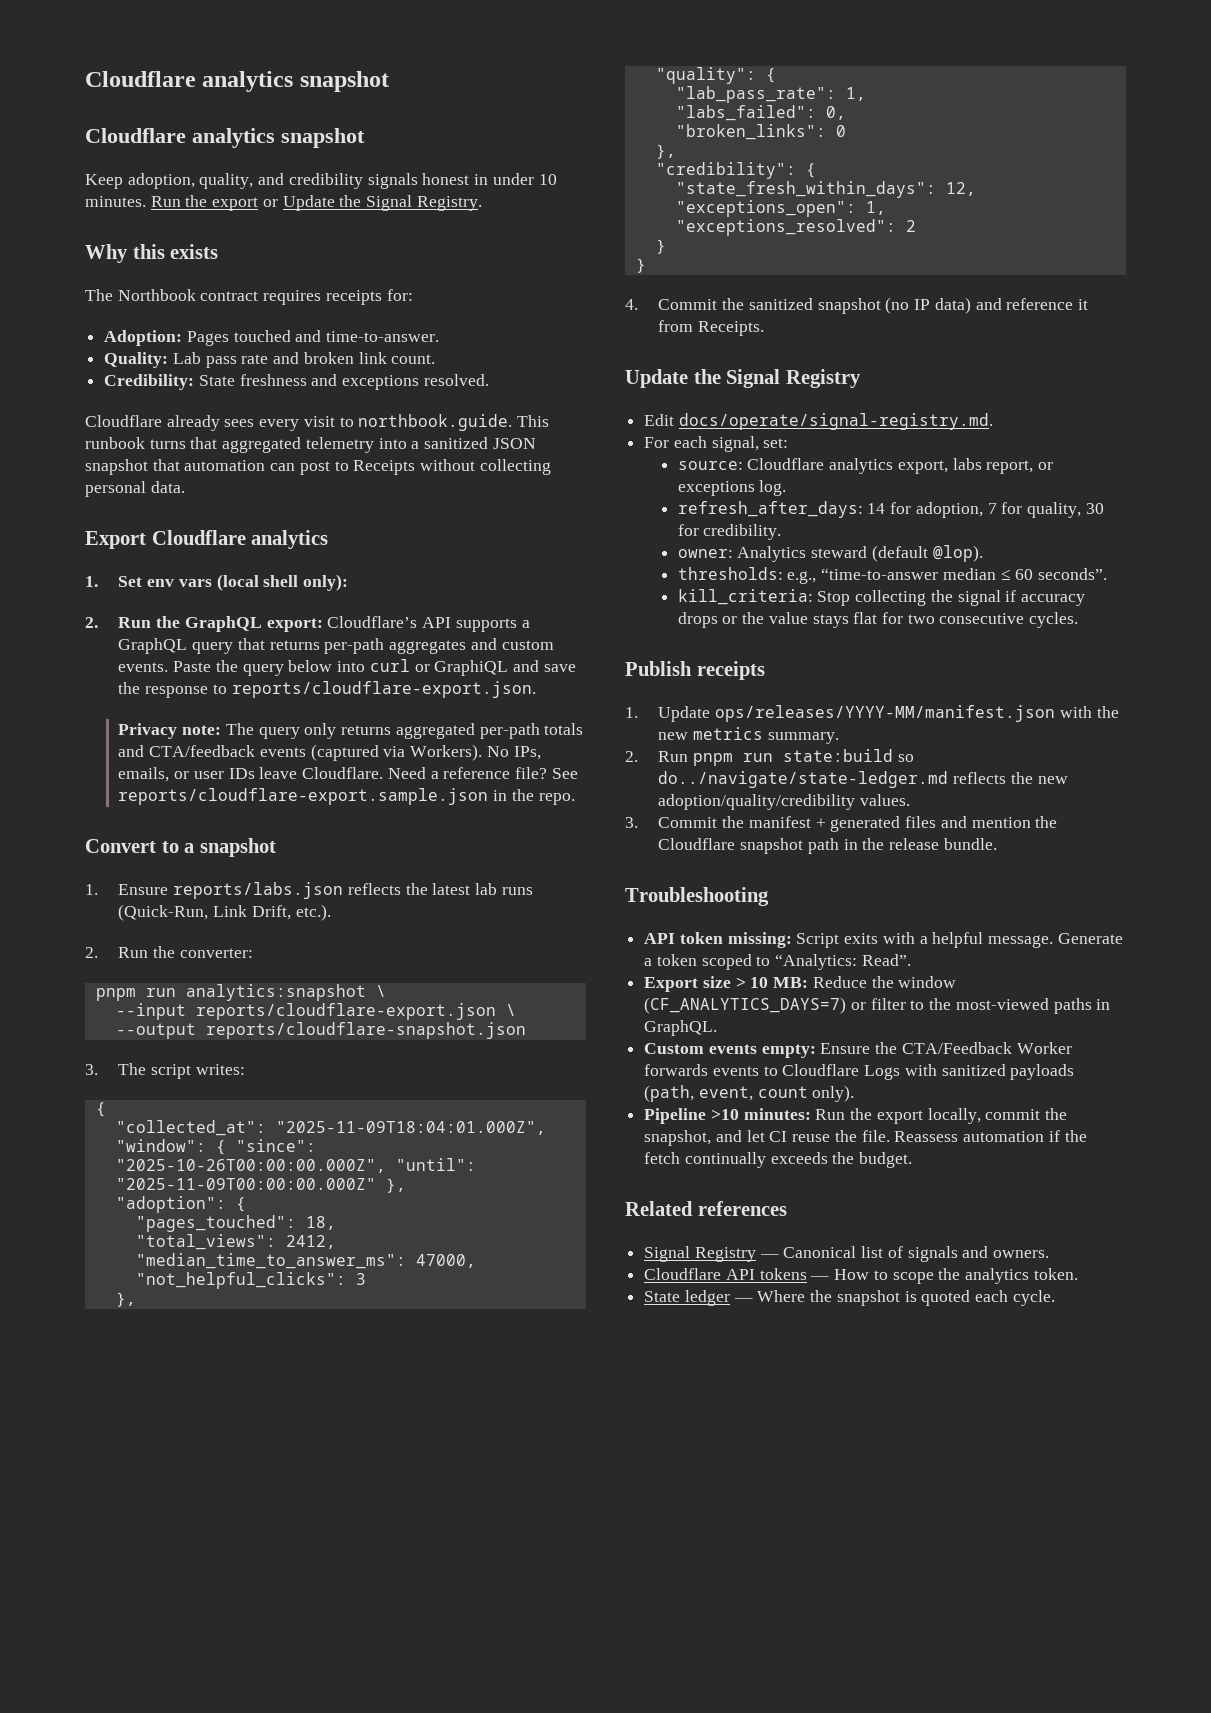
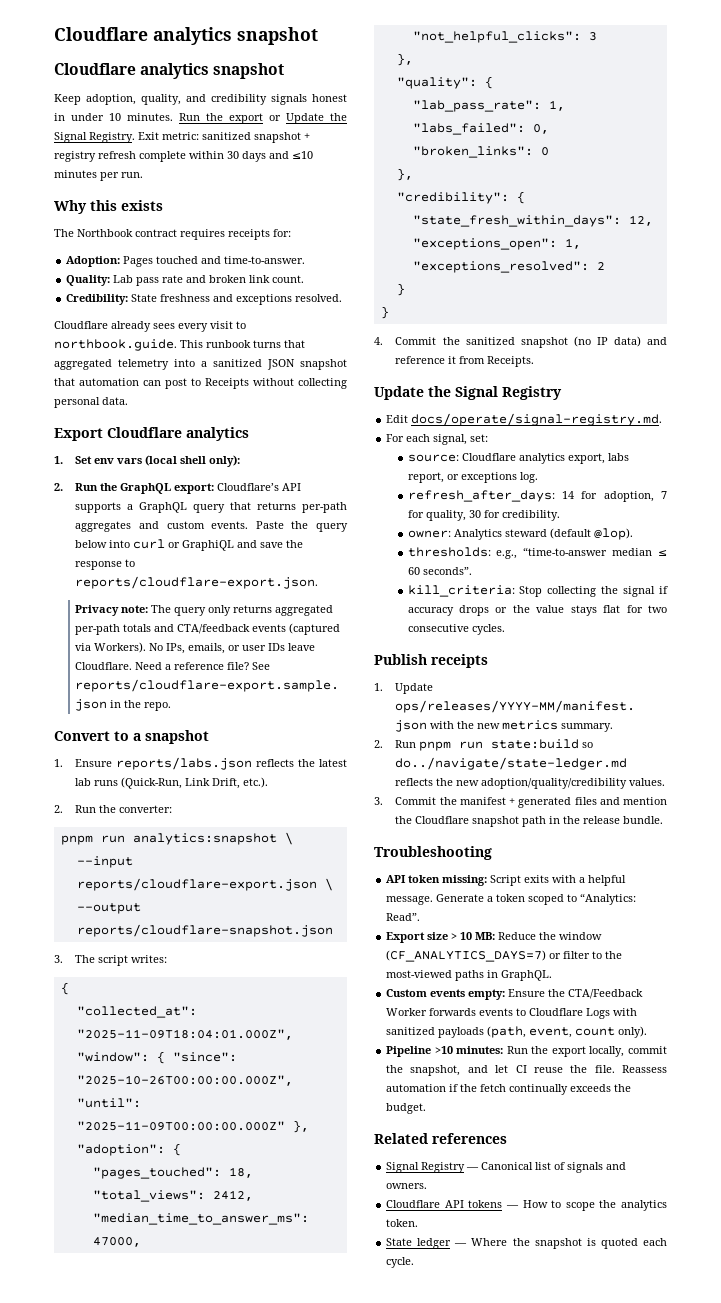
(482, 203) none -> [138,132,310,143] [54,151,313,162] [54,170,143,181] Exit metric: sanitized snapshot + registry refresh complete within 30 days and ≤10 minutes per run.

